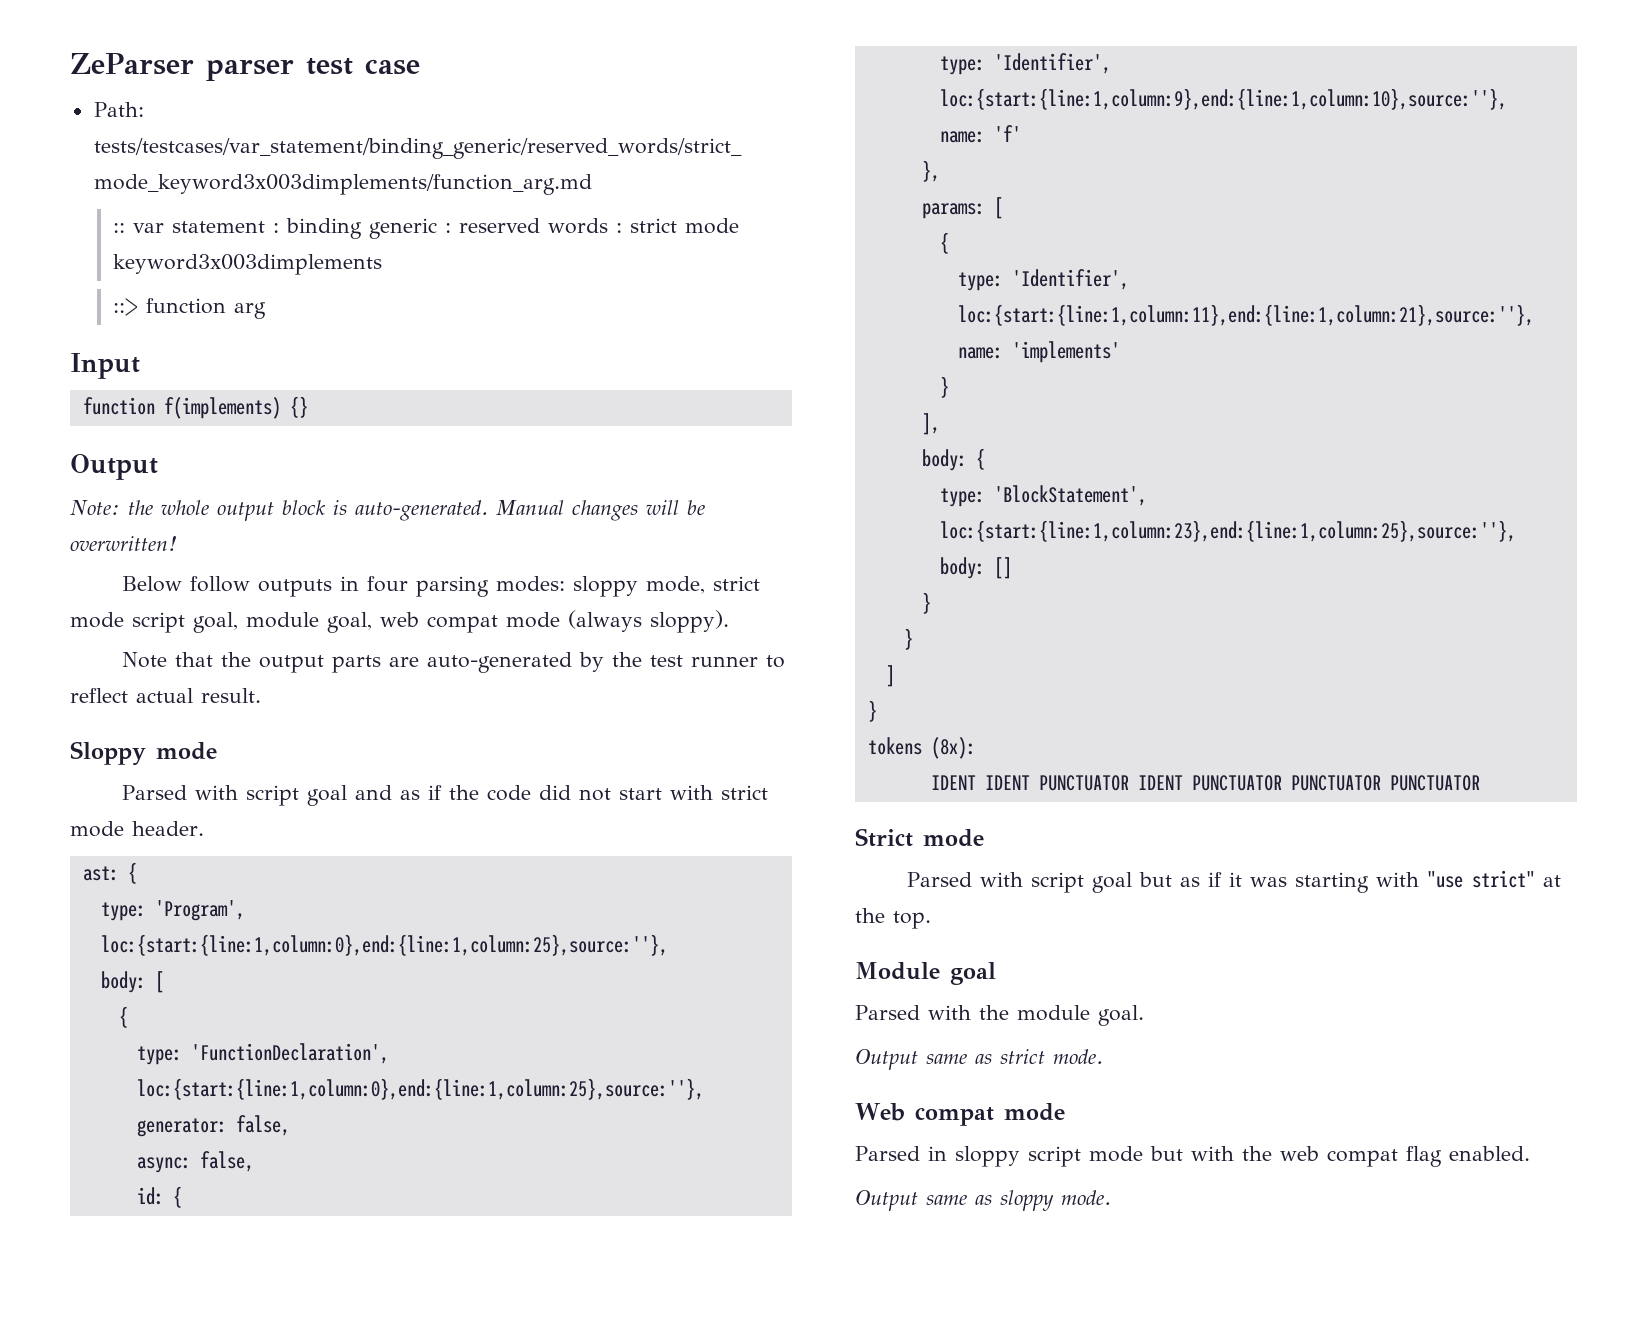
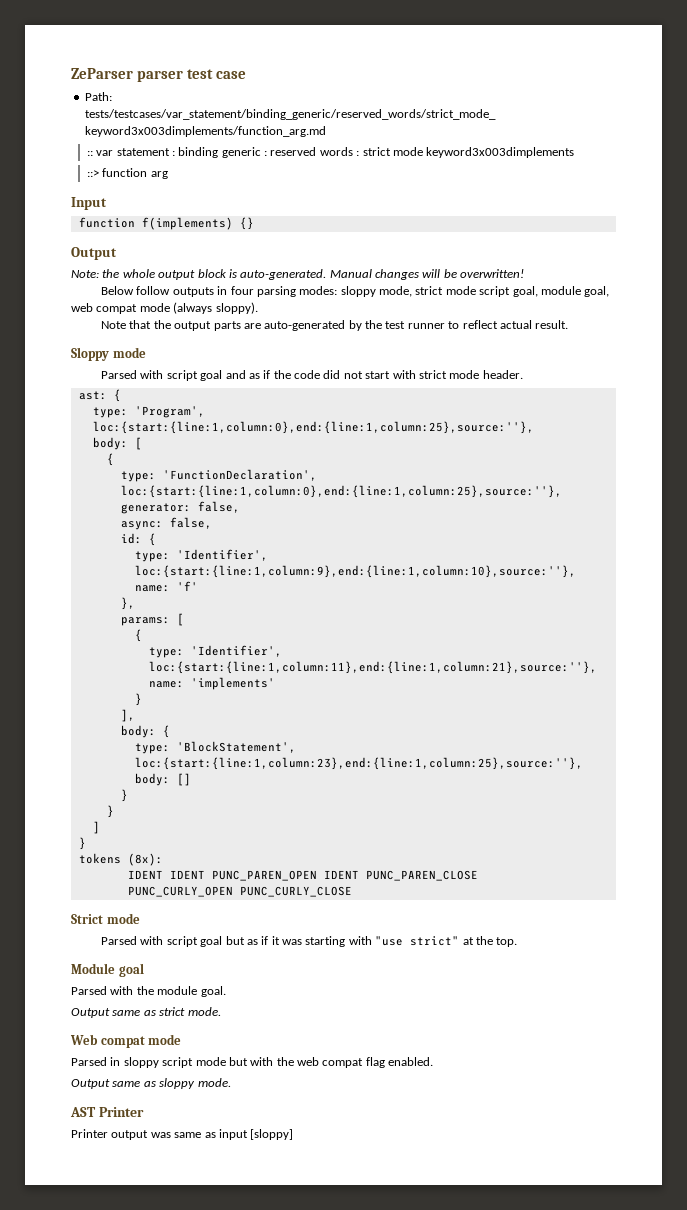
[1038,775,1480,791] PUNCTUATOR IDENT PUNCTUATOR PUNCTUATOR PUNCTUATOR -> [211,870,478,881] [127,886,352,897] PUNC_PAREN_OPEN IDENT PUNC_PAREN_CLOSE // PUNC_CURLY_OPEN PUNC_CURLY_CLOSE
(1111, 1197) none -> [70,1107,144,1117] [71,1129,294,1140] // AST Printer // Printer output was same as input [sloppy]

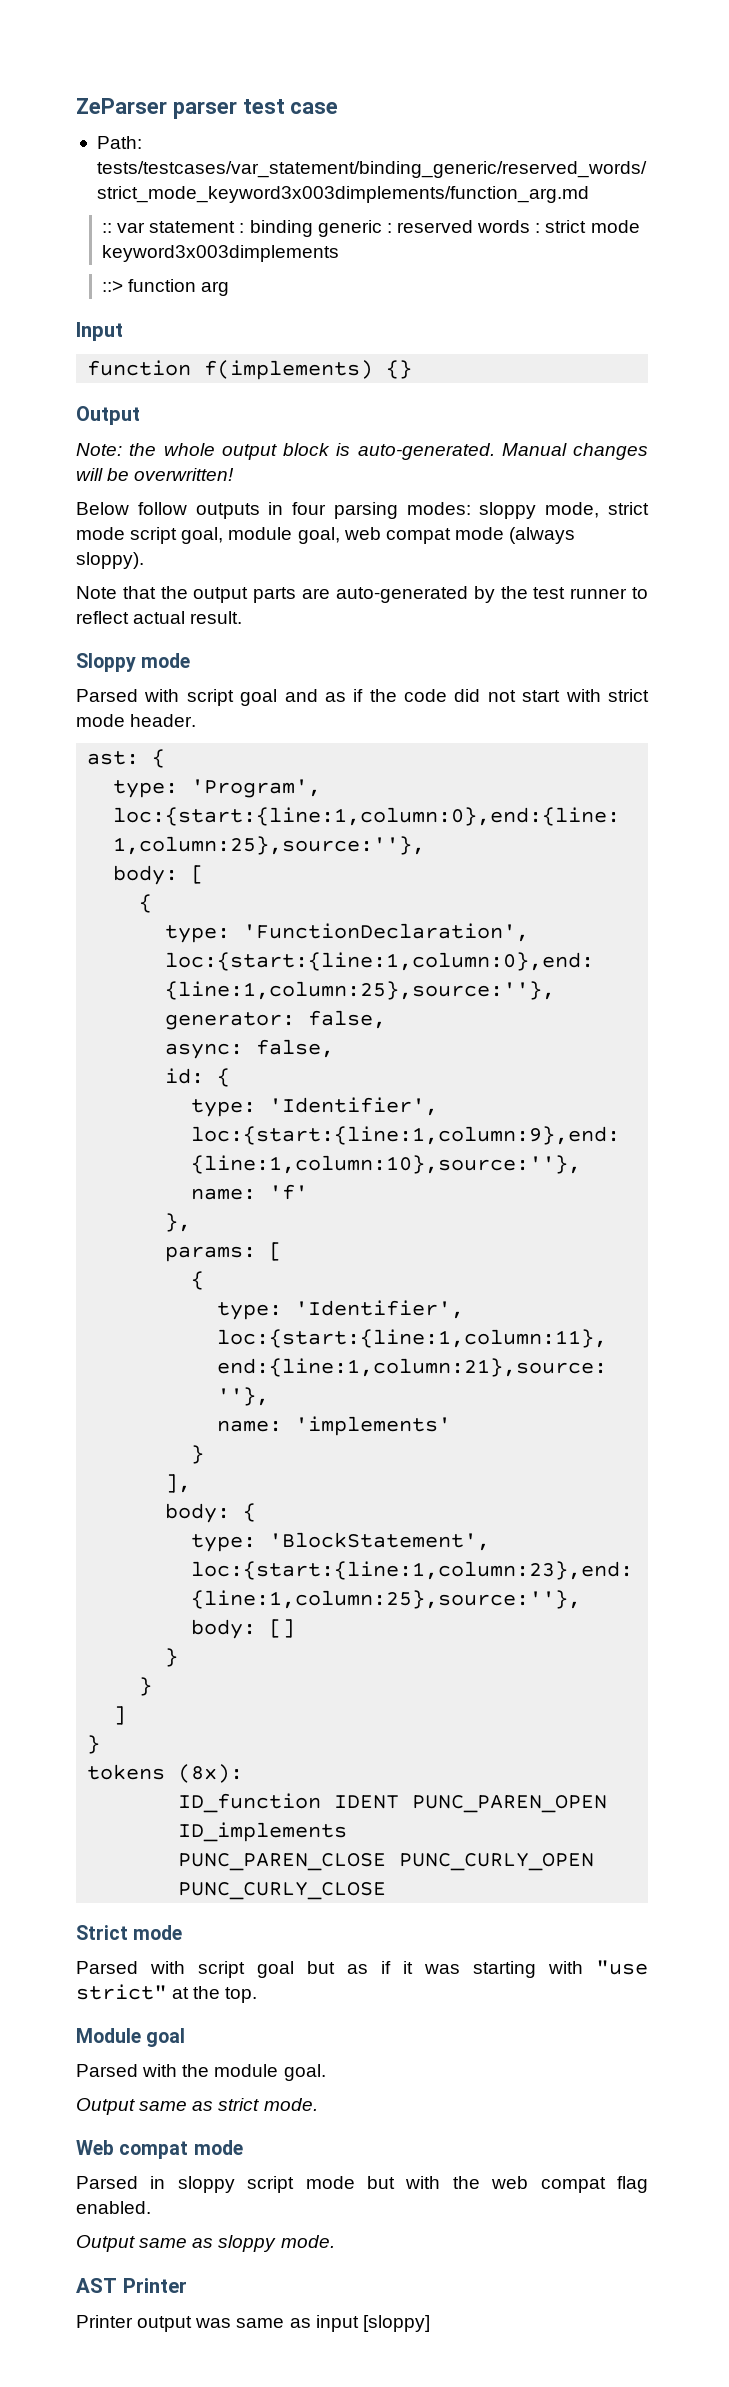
[127,870,163,879] IDENT -> [178,1793,322,1813] ID_function
[323,870,359,879] IDENT -> [178,1822,348,1842] ID_implements //
(478, 875) // -> (387, 1862) none

